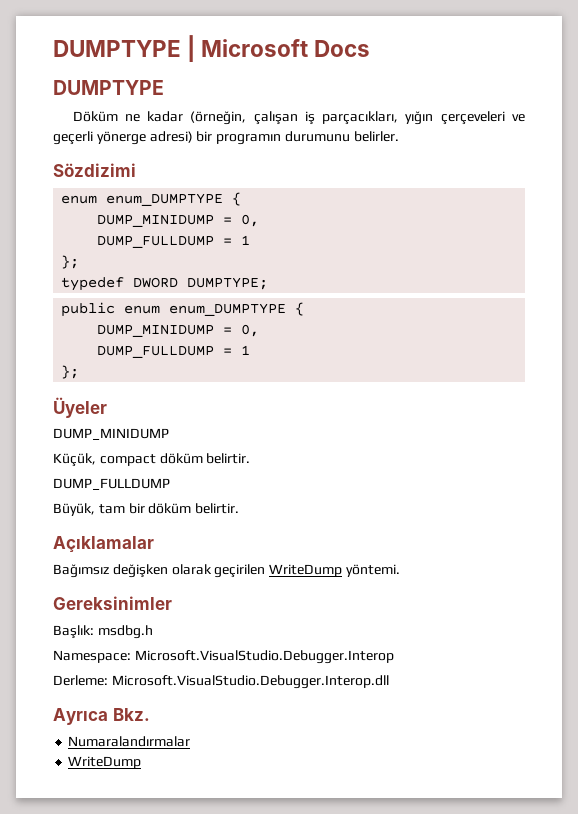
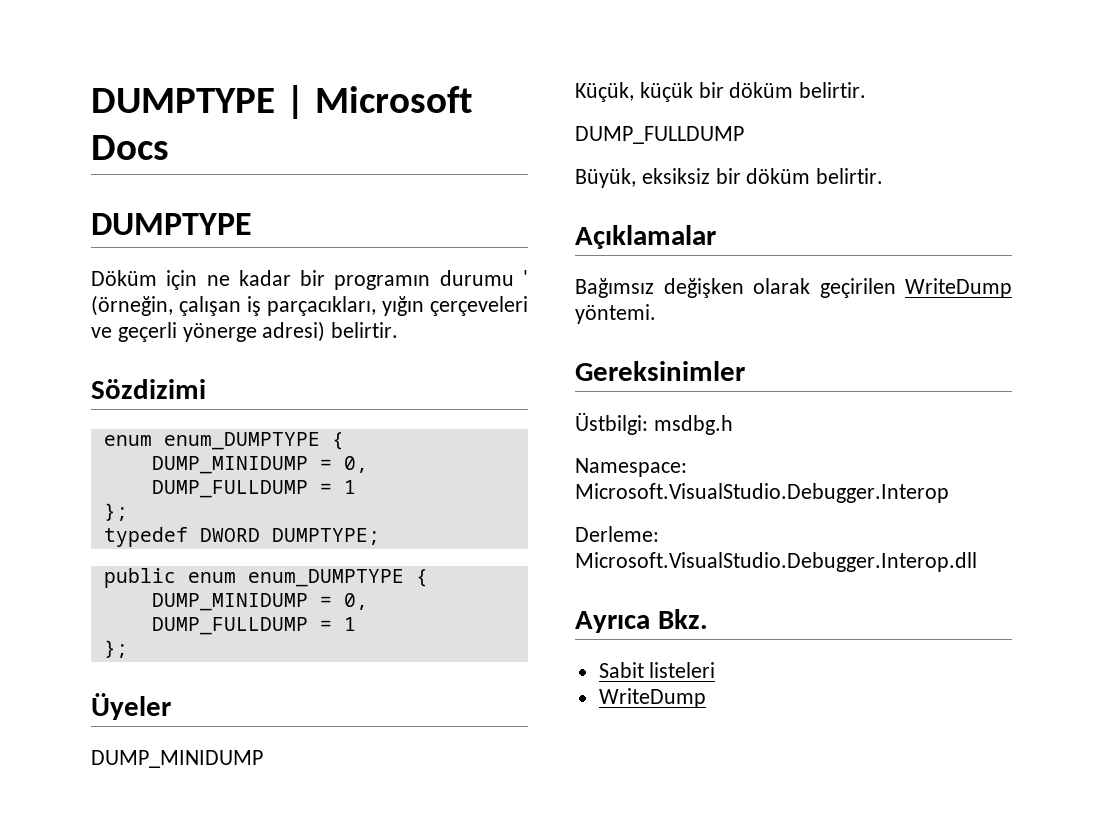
(118, 116) none -> [166,270,198,290] için
(184, 116) none -> [300,270,528,290] bir programın durumu '
[196,131,399,145] bir programın durumunu belirler. -> [331,322,399,338] belirtir.
[99,454,156,466] compact -> [639,82,724,102] küçük bir
[98,504,125,514] tam -> [641,168,710,184] eksiksiz
[53,625,94,639] Başlık: -> [575,412,648,435] Üstbilgi:
[68,736,191,747] Numaralandırmalar -> [598,662,716,678] Sabit listeleri

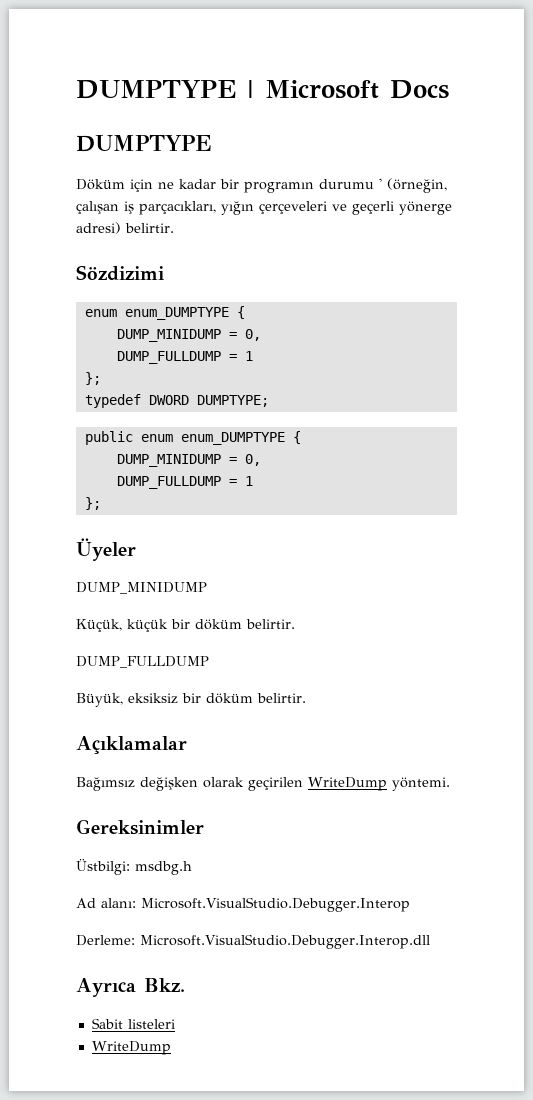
[575,458,687,477] Namespace: -> [76,898,136,908] Ad alanı:

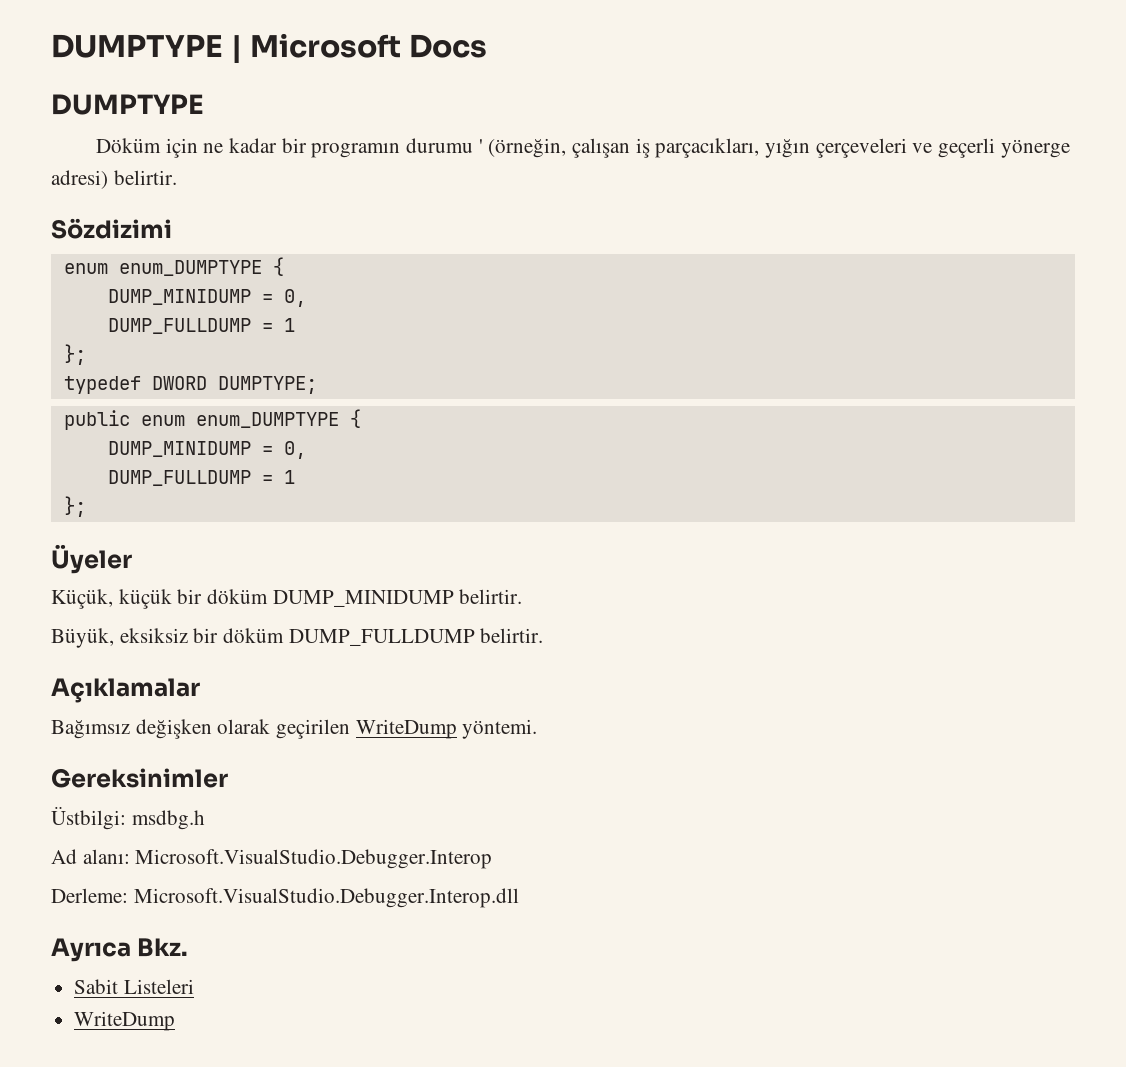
[76,582,207,594] // DUMP_MINIDUMP -> (132, 559) none
[246,619,295,629] [76,656,209,668] belirtir. // DUMP_FULLDUMP -> [272,589,523,607] DUMP_MINIDUMP belirtir.
(253, 698) none -> [288,629,475,646] DUMP_FULLDUMP
[127,1019,175,1029] listeleri -> [123,979,194,994] Listeleri

